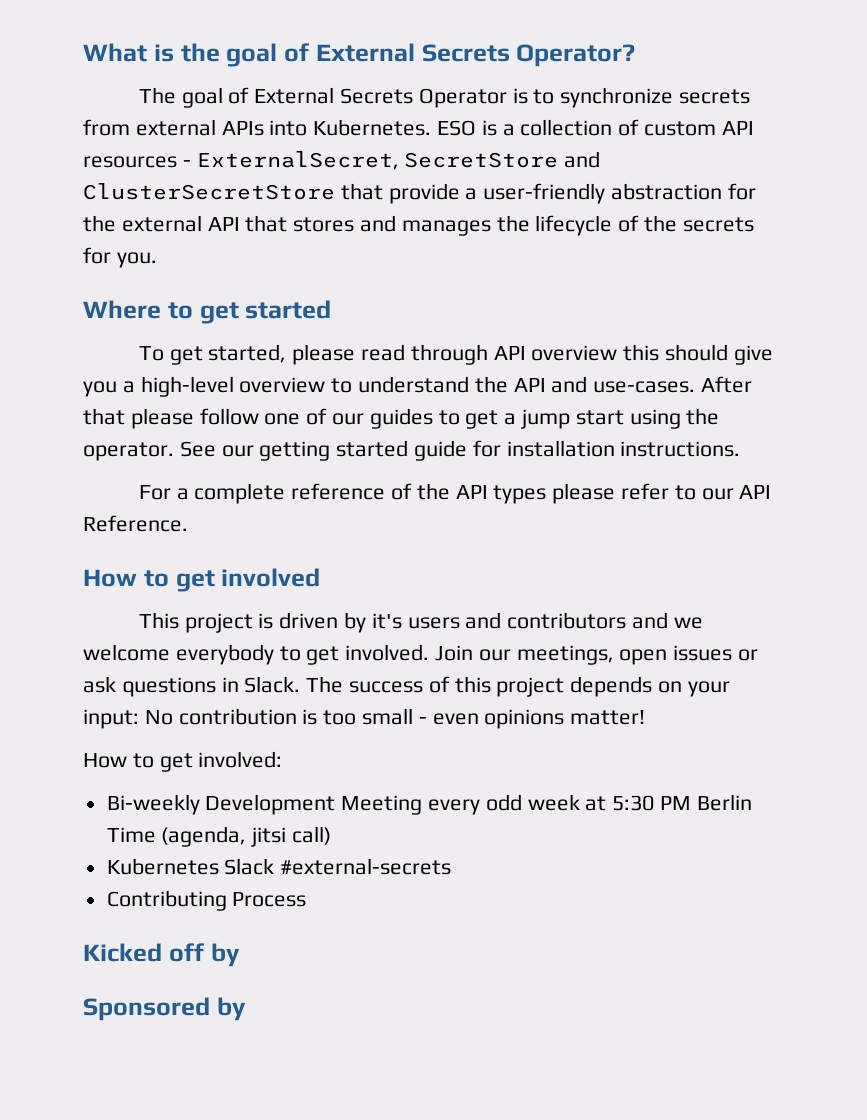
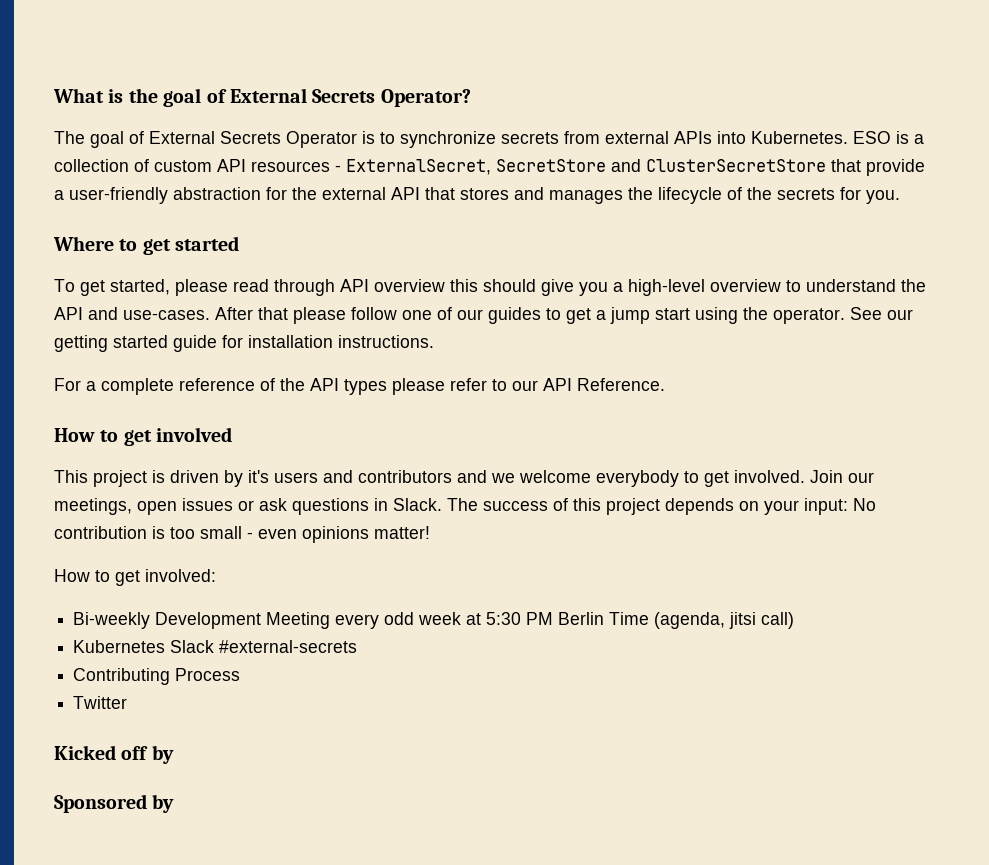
(307, 899) none -> [73,696,128,709] // Twitter

